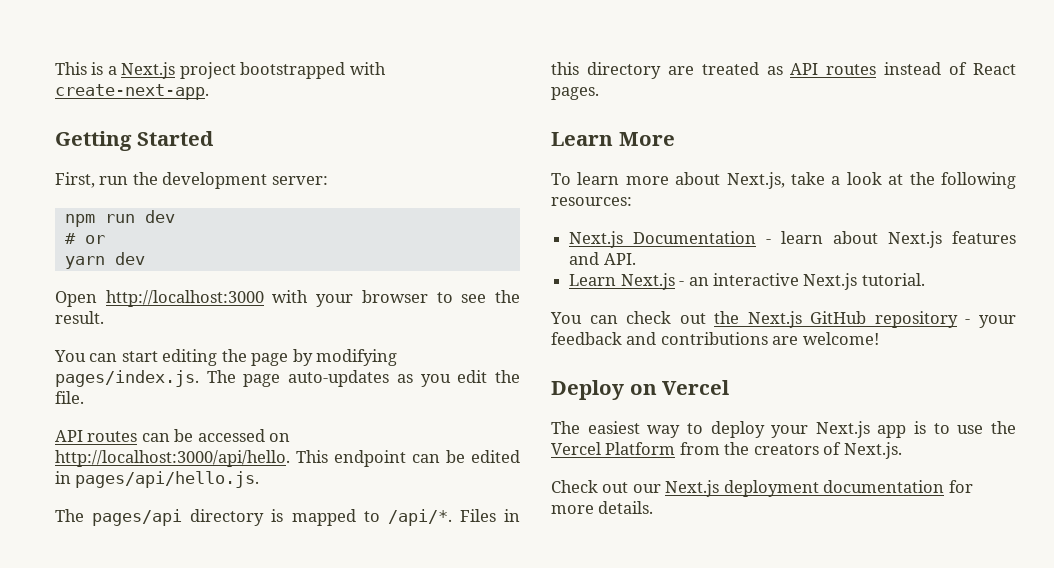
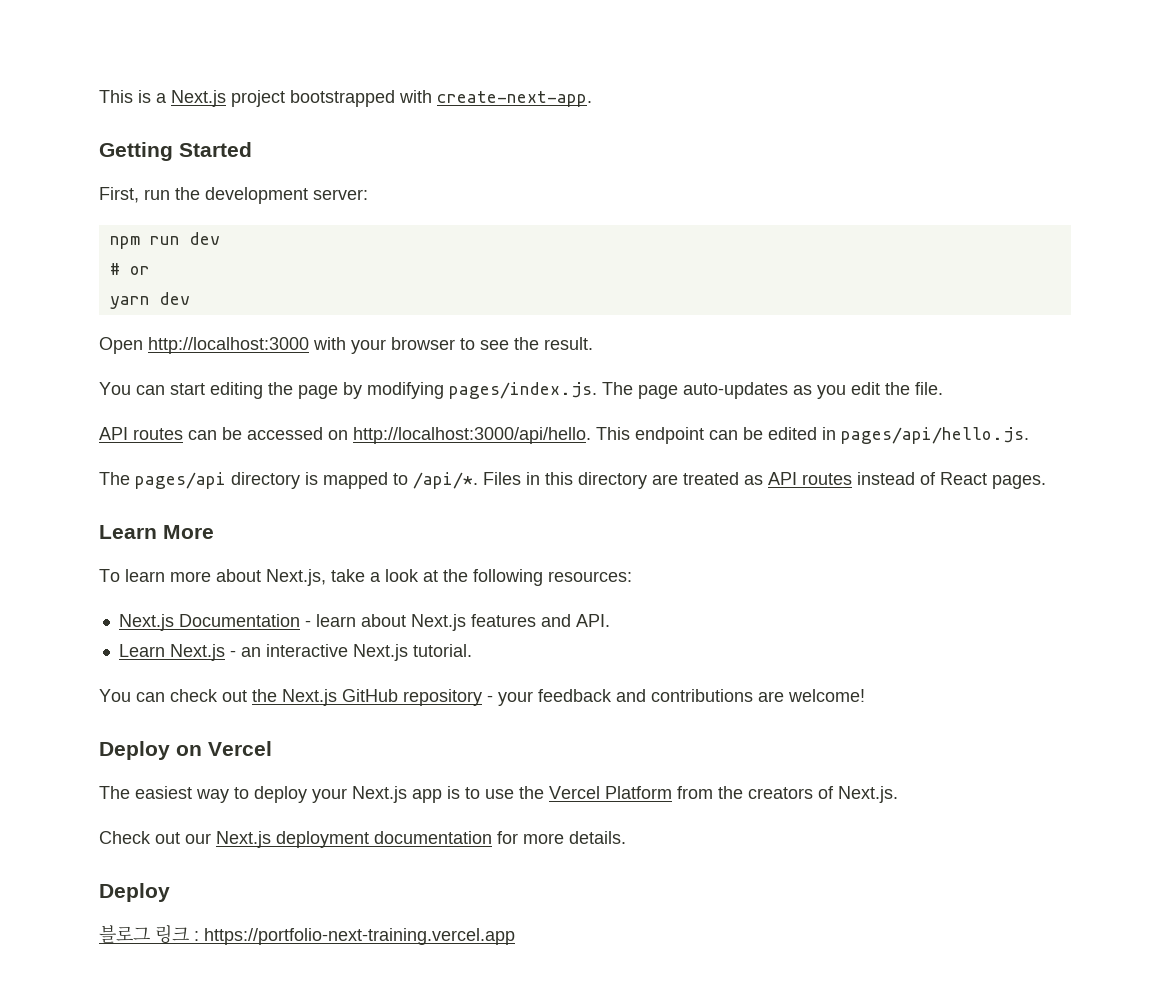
(654, 507) none -> [99,883,170,902] [99,925,515,945] // Deploy // 블로그 링크 : https://portfolio-next-training.vercel.app

